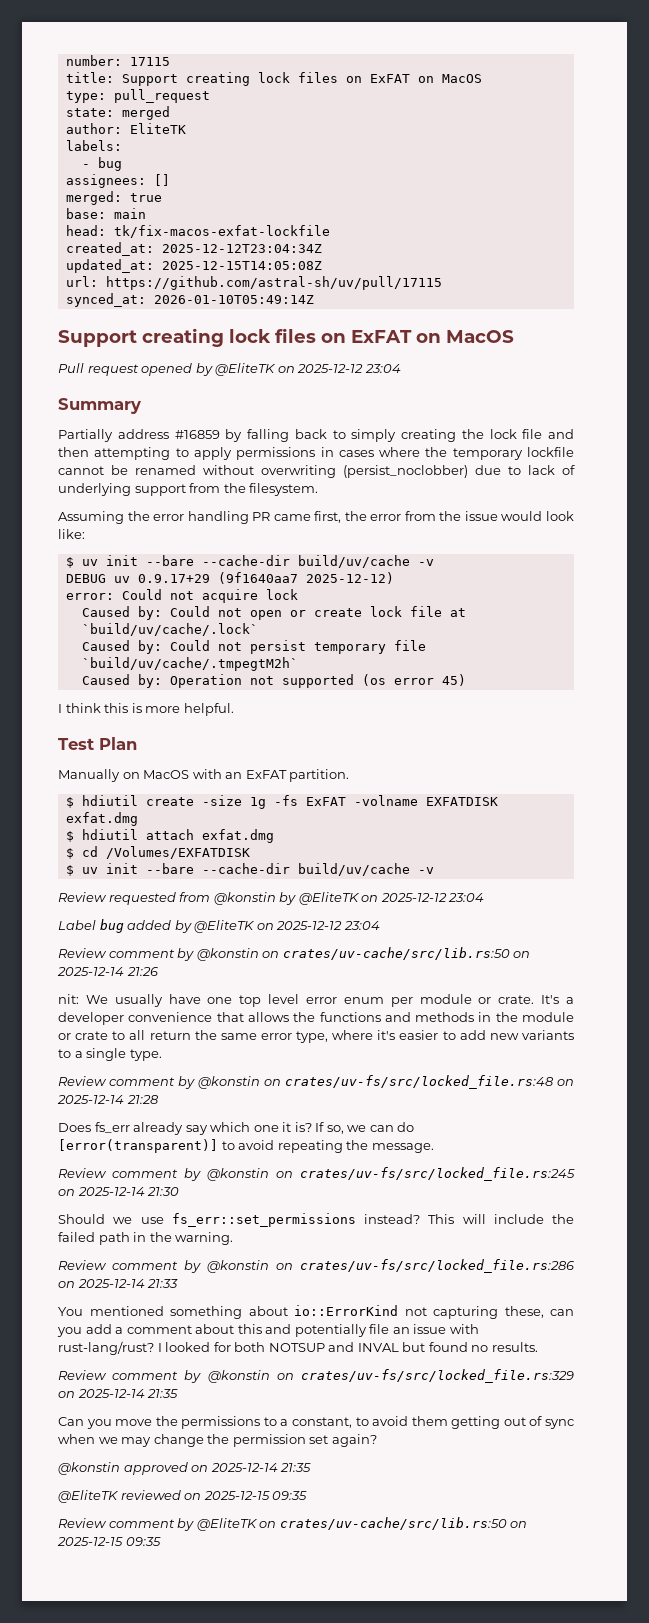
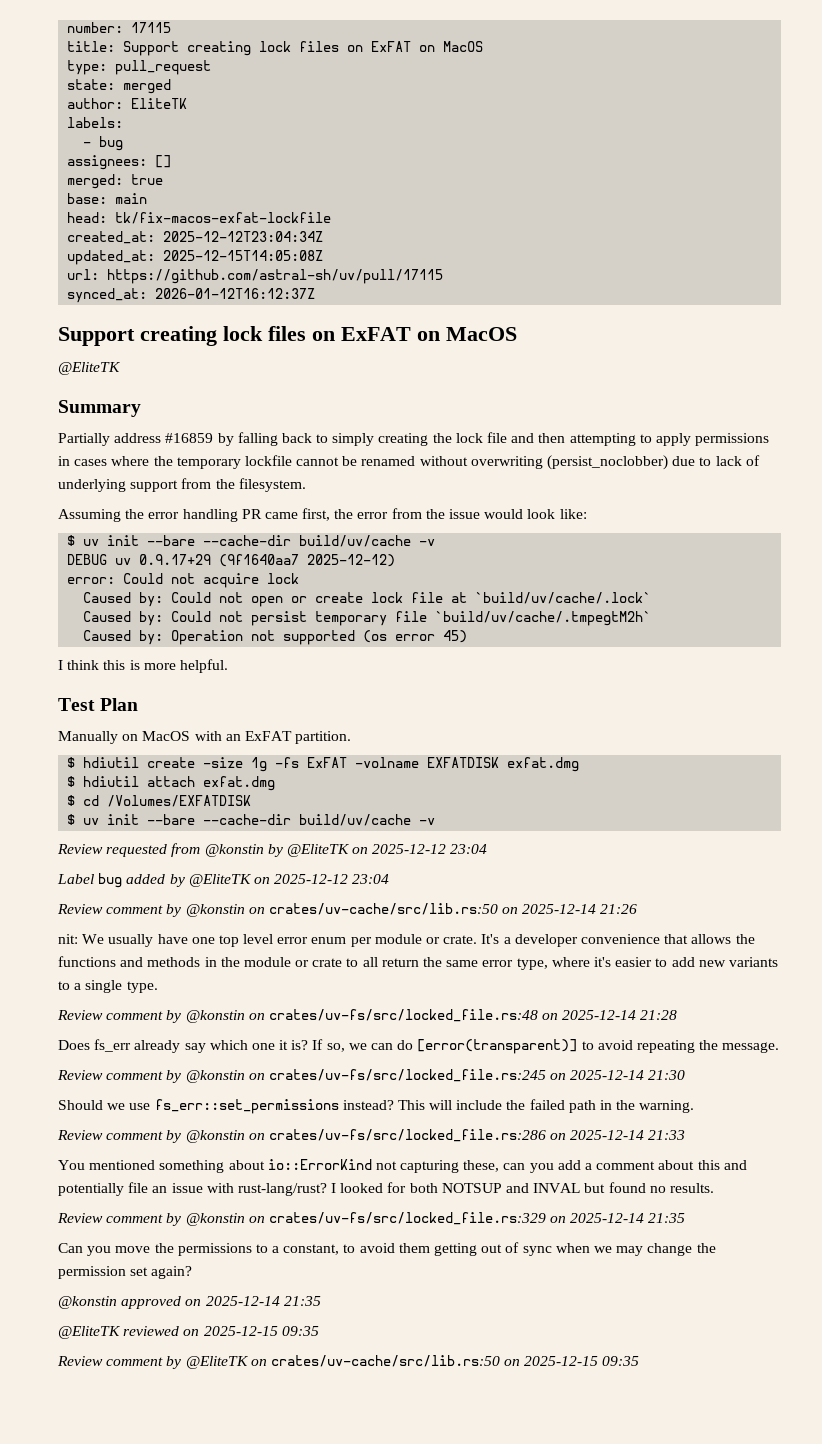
[153,295,314,304] [58,328,514,347] [58,363,401,376] 2026-01-10T05:49:14Z // Support creating lock files on ExFAT on MacOS // Pull request opened by @EliteTK on 2025-12-12 23:04 -> [155,288,316,299] [58,326,517,346] [58,362,120,375] 2026-01-12T16:12:37Z // Support creating lock files on ExFAT on MacOS // @EliteTK

